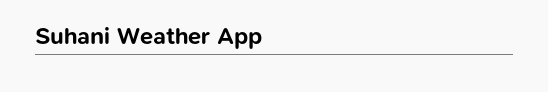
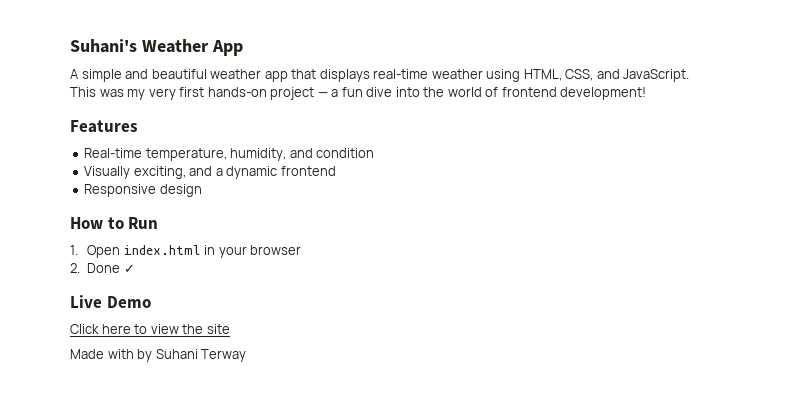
[35,27,110,44] Suhani -> [70,39,137,53] Suhani's
(262, 38) none -> [70,69,690,82] [70,87,647,100] [70,120,138,133] [84,148,375,161] [84,166,336,179] [84,184,202,197] [70,217,159,229] [70,245,302,258] [70,263,135,273] [70,295,151,308] [70,324,230,334] [70,349,247,362] // A simple and beautiful weather app that displays real-time weather using HTML, CSS, and JavaScript. // This was my very first hands-on project — a fun dive into the world of frontend development! // Features // Real-time temperature, humidity, and condition // Visually exciting, and a dynamic frontend // Responsive design // How to Run // 1. Open index.html in your browser // 2. Done ✓ // Live Demo // Click here to view the site // Made with by Suhani Terway

